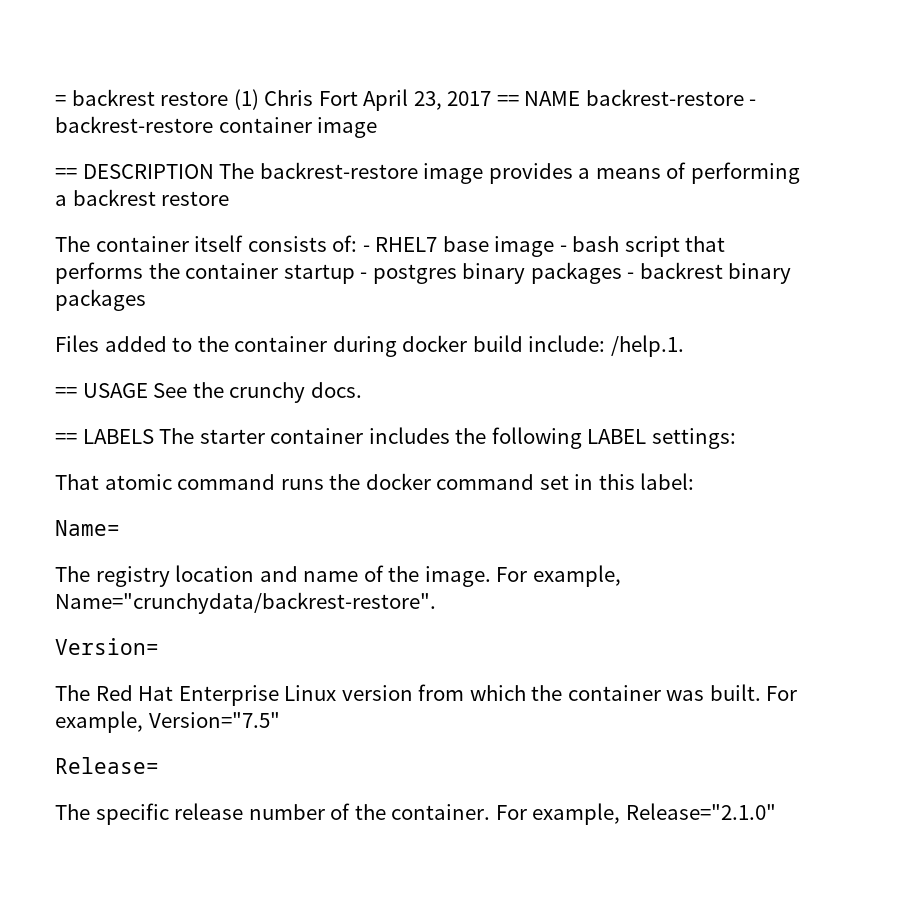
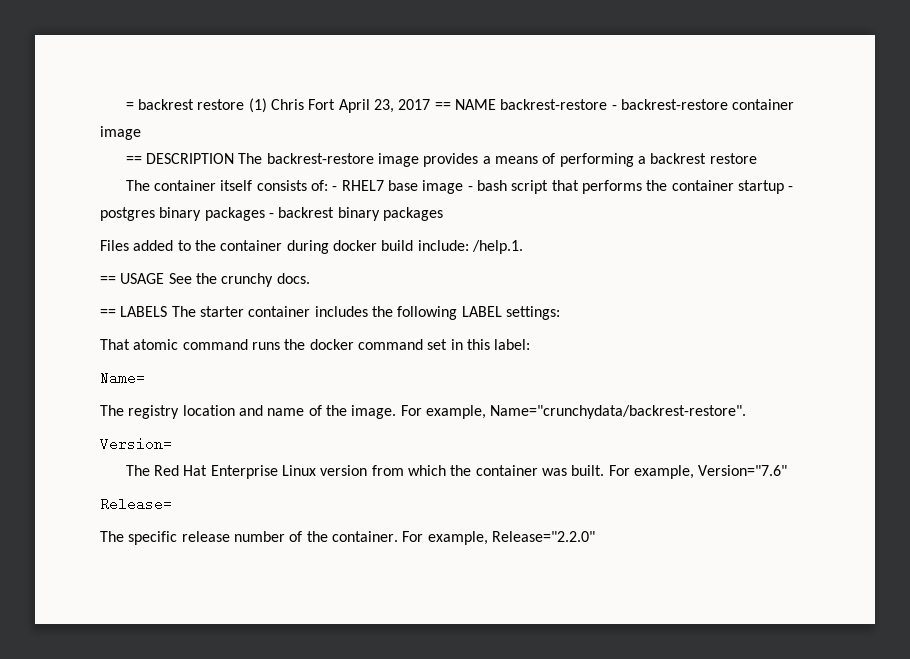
[148,712,280,728] Version="7.5" -> [698,465,788,476] Version="7.6"
[625,803,776,820] Release="2.1.0" -> [491,531,595,542] Release="2.2.0"

